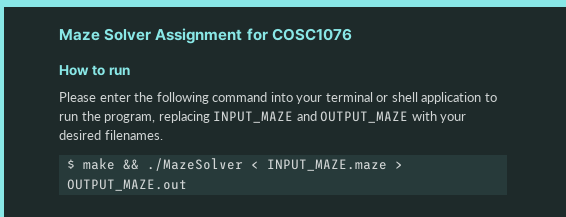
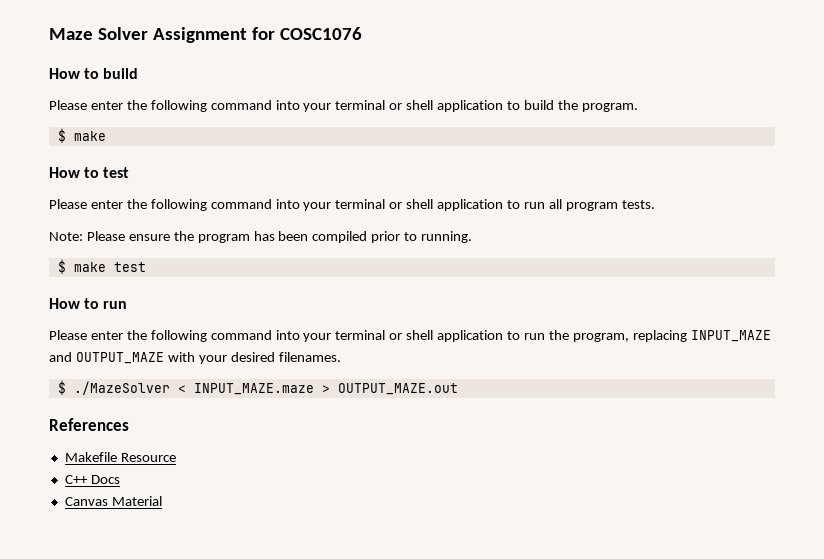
(352, 34) none -> [49,68,139,79] [49,100,638,112] [57,128,106,143] [49,167,130,178] [49,199,655,211] [49,231,473,243] [57,259,146,274] // How to build // Please enter the following command into your terminal or shell application to build the program. // $ make // How to test // Please enter the following command into your terminal or shell application to run all program tests. // Note: Please ensure the program has been compiled prior to running. // $ make test
[82,158,139,170] make && -> (66, 387) none
(187, 185) none -> [49,418,129,431] [64,452,176,462] [64,475,120,484] [64,496,162,506] // References // Makefile Resource // C++ Docs // Canvas Material

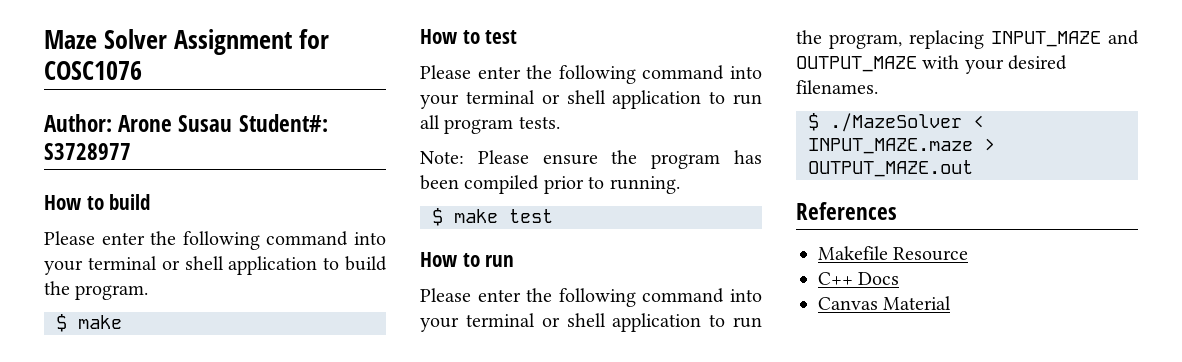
(362, 33) none -> [44,114,328,132] [44,143,131,160] // Author: Arone Susau Student#: S3728977

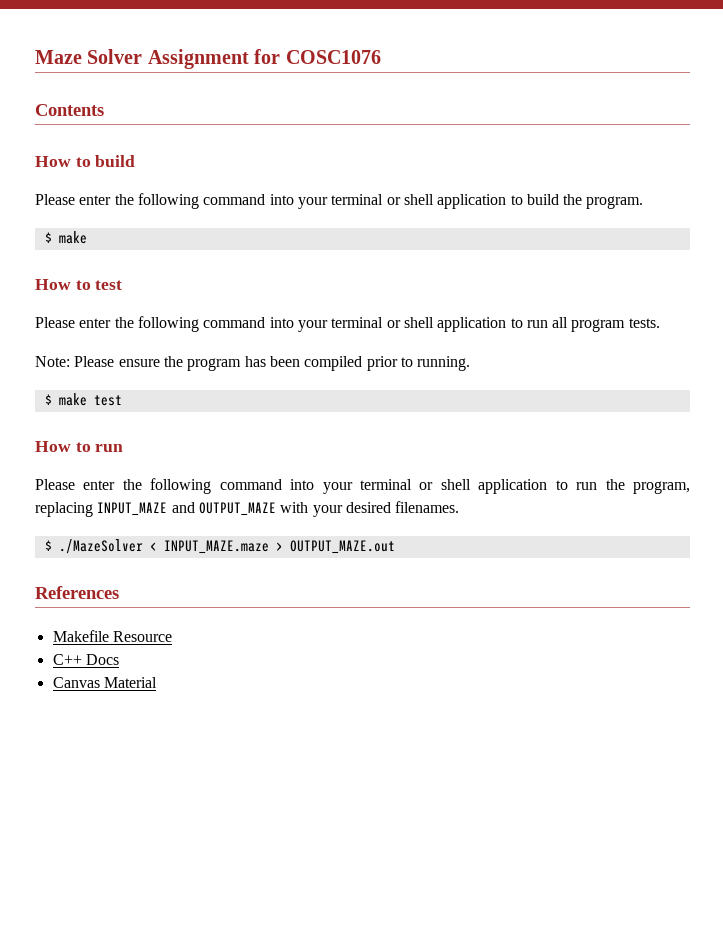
[44,114,328,132] [44,143,131,160] Author: Arone Susau Student#: S3728977 -> [35,104,104,116] Contents

